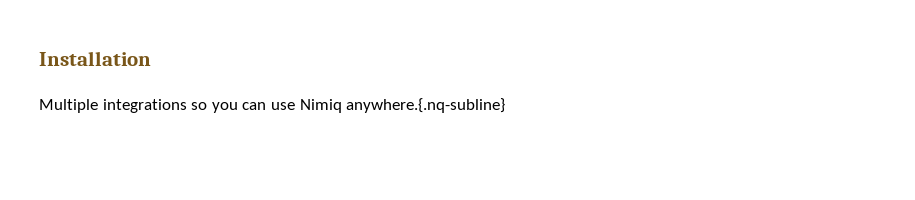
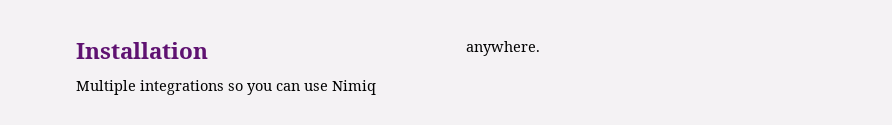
[346,98,506,113] anywhere.{.nq-subline} -> [466,41,540,56] anywhere.

